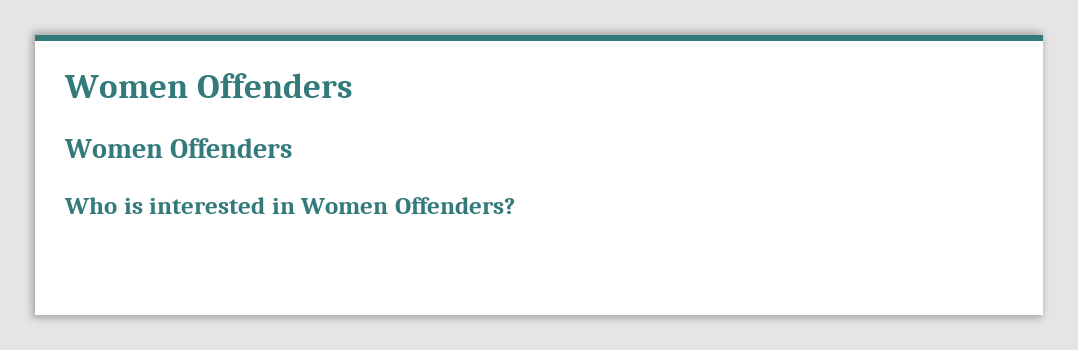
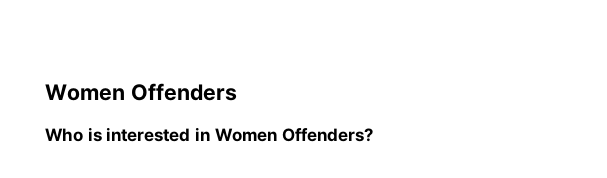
[64,73,354,98] [64,138,293,158] Women Offenders // Women Offenders -> [45,83,237,101] Women Offenders

